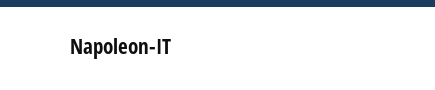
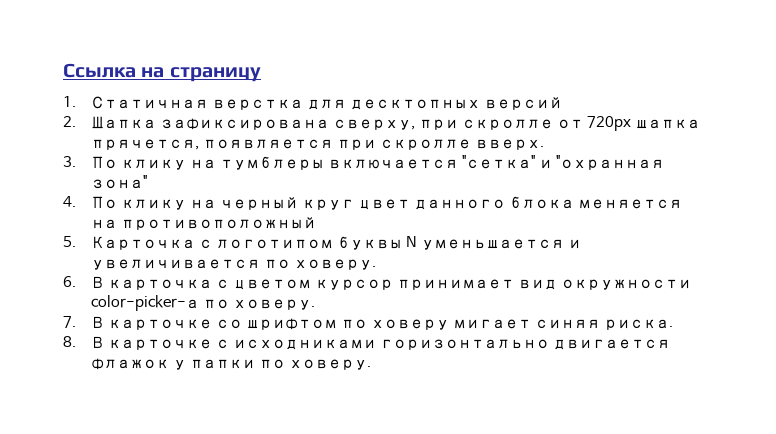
[70,38,171,59] Napoleon-IT -> [63,63,261,82] [63,96,562,110] [63,116,700,131] [91,139,544,150] [63,155,664,170] [91,175,148,189] [63,196,682,210] [91,217,317,230] [63,236,581,250] [91,259,377,270] [63,276,691,290] [91,295,316,311] [63,316,673,330] [63,336,670,350] [91,358,371,370] Ссылка на страницу // 1. Статичная верстка для десктопных версий // 2. Шапка зафиксирована сверху, при скролле от 720px шапка прячется, появляется при скролле вверх. // 3. По клику на тумблеры включается "сетка" и "охранная зона" // 4. По клику на черный круг цвет данного блока меняется на противоположный // 5. Карточка с логотипом буквы N уменьшается и увеличивается по ховеру. // 6. В карточка с цветом курсор принимает вид окружности color-picker-а по ховеру. // 7. В карточке со шрифтом по ховеру мигает синяя риска. // 8. В карточке с исходниками горизонтально двигается флажок у папки по ховеру.

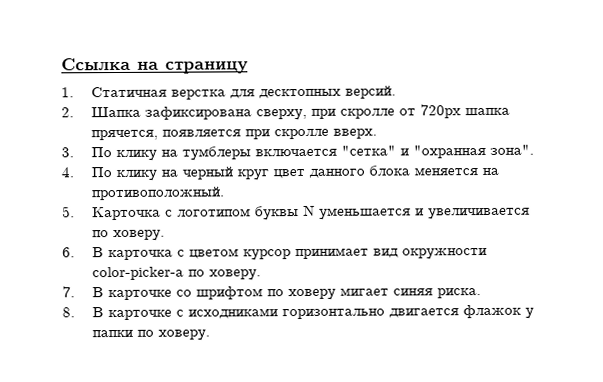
[483,97,562,110] версий -> [344,85,396,99] версий.
[91,175,148,189] зона" -> [489,144,534,155] зона".
[121,217,317,230] противоположный -> [90,186,225,201] противоположный.

